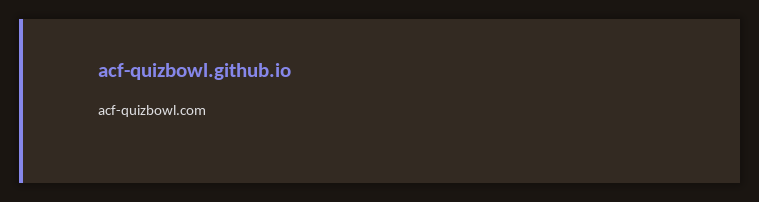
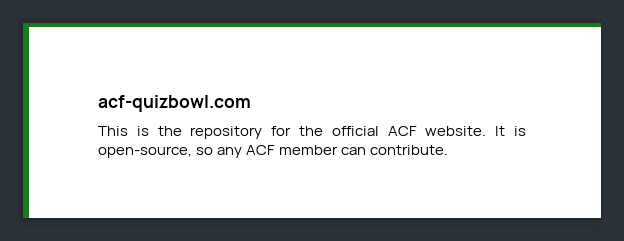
[98,63,291,80] [98,105,206,117] acf-quizbowl.github.io // acf-quizbowl.com -> [98,95,251,112] [98,126,526,139] [98,145,449,158] acf-quizbowl.com // This is the repository for the official ACF website. It is open-source, so any ACF member can contribute.

